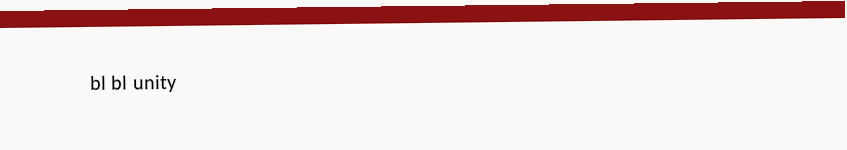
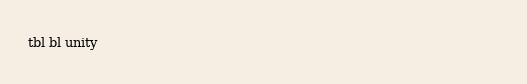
[89,75,107,90] bl -> [28,37,45,47] tbl

